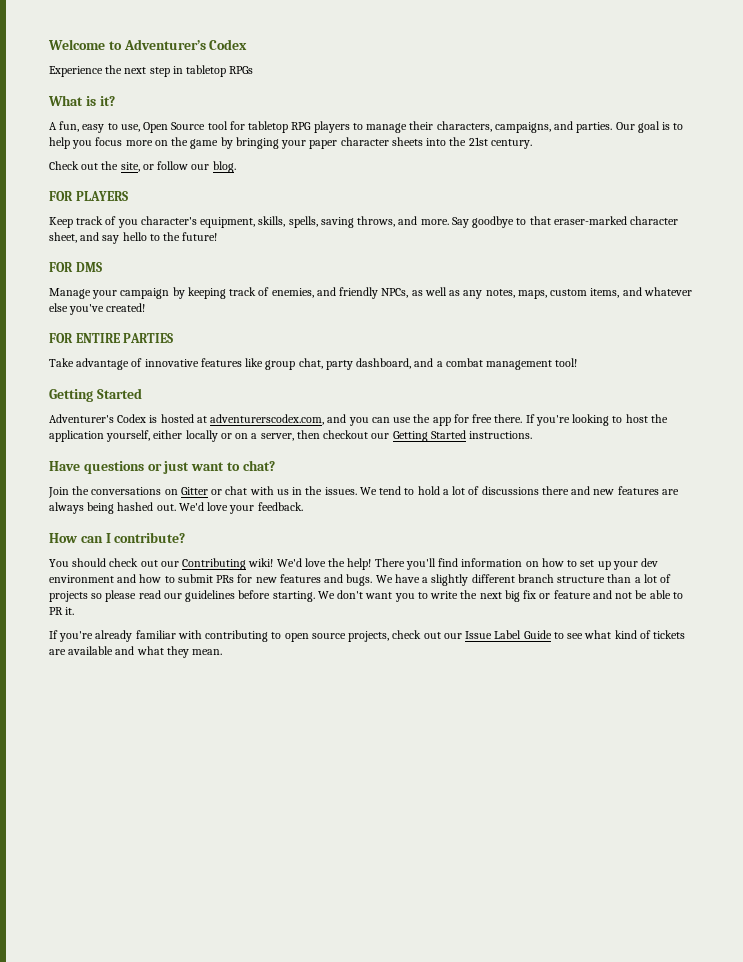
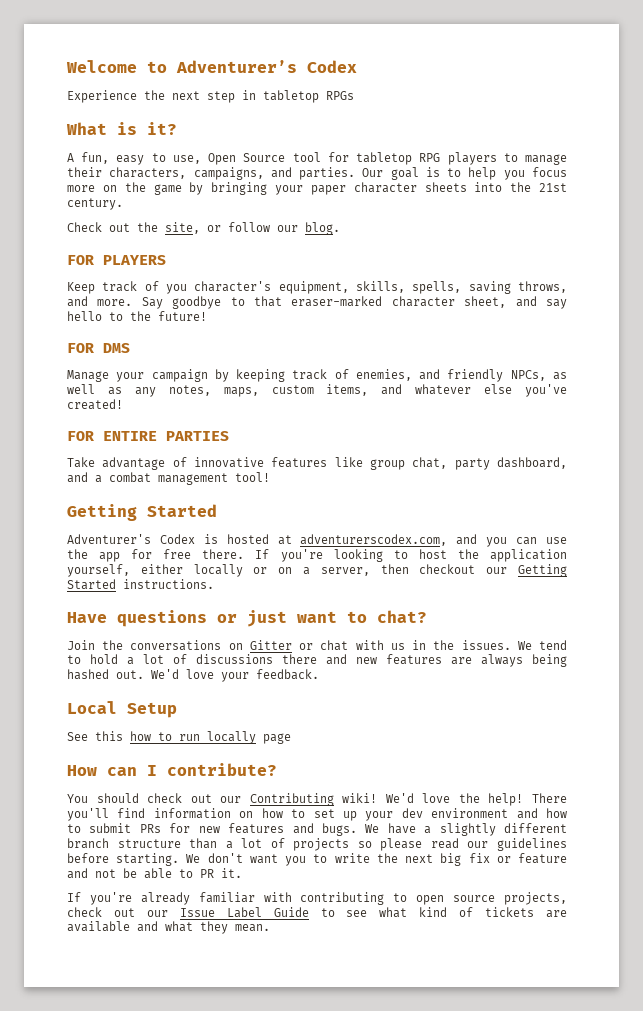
(303, 506) none -> [67,701,177,718] [67,731,291,744] // Local Setup // See this how to run locally page

